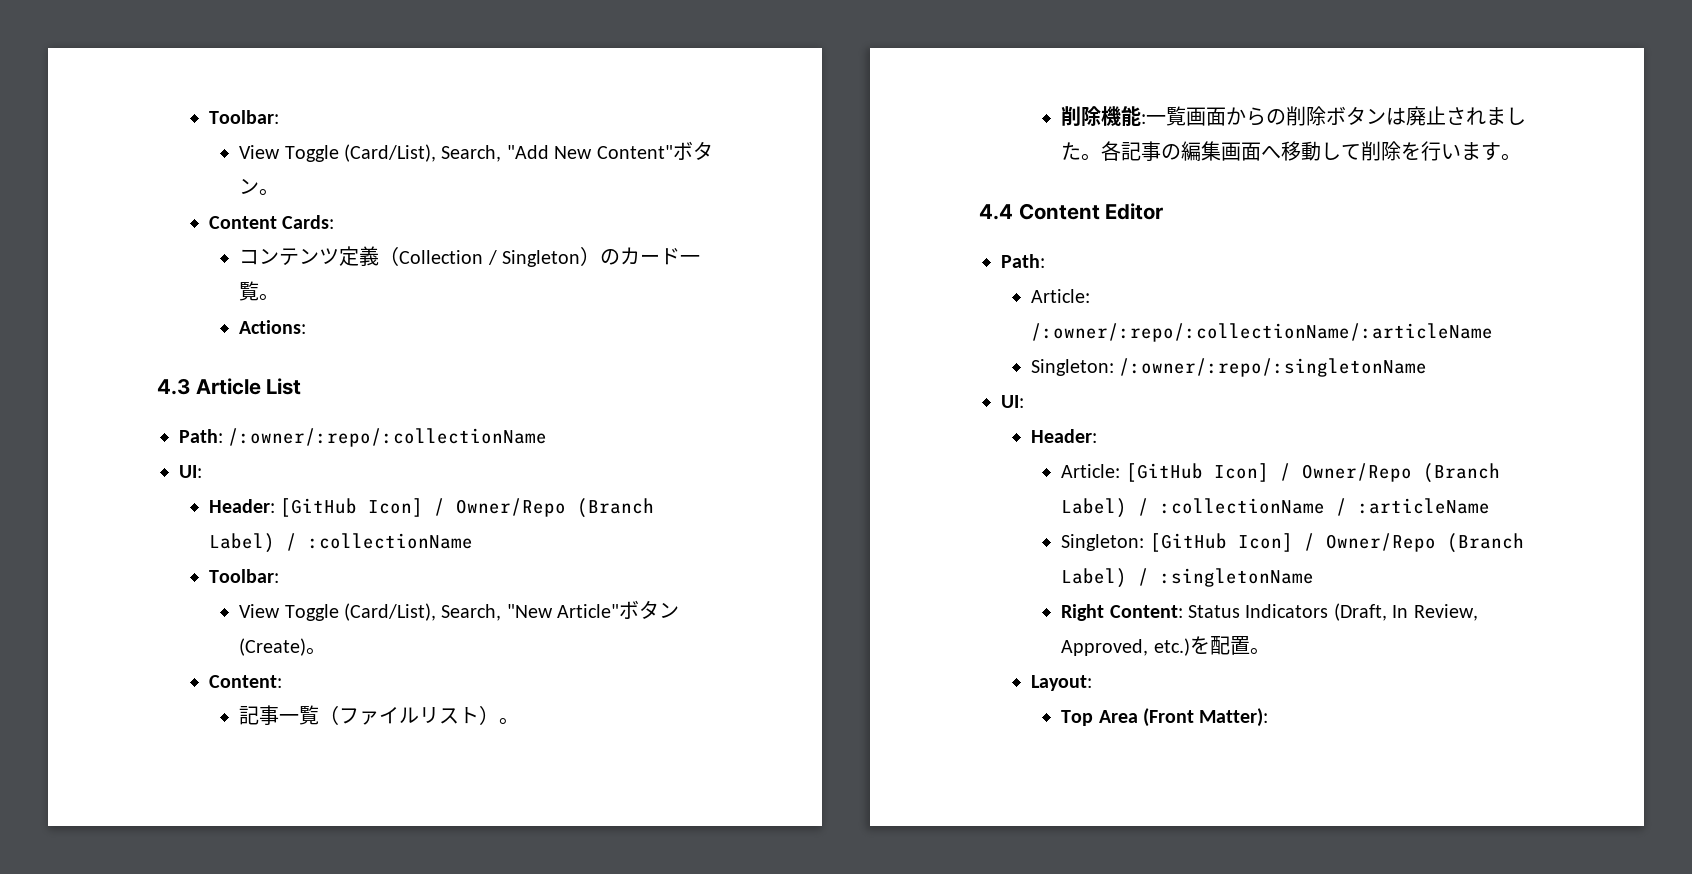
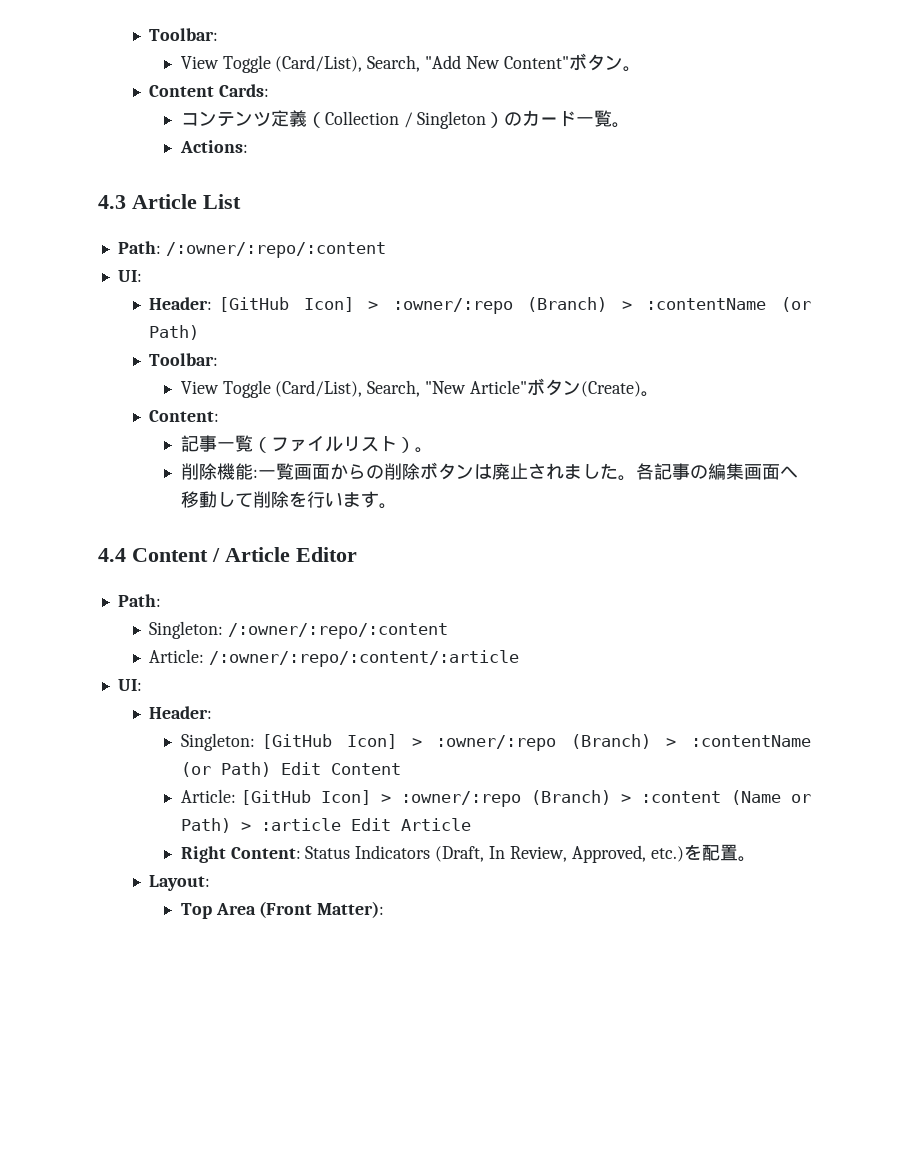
[228,428,548,447] /:owner/:repo/:collectionName -> [165,242,386,258] /:owner/:repo/:content
[434,498,655,518] [209,533,474,553] / Owner/Repo (Branch Label) / :collectionName -> [368,297,812,314] [149,325,200,340] > :owner/:repo (Branch) > :contentName (or Path)
(1100, 211) none -> [212,547,290,562] / Article
[1031,289,1091,303] [1031,323,1494,342] [1031,358,1428,377] // Article: /:owner/:repo/:collectionName/:articleName // Singleton: /:owner/:repo/:singletonName -> [149,621,449,639] [149,649,520,667] // Singleton: /:owner/:repo/:content // Article: /:owner/:repo/:content/:article
[1061,463,1500,483] [1061,498,1491,518] [1061,533,1524,553] [1061,568,1315,588] Article: [GitHub Icon] / Owner/Repo (Branch Label) / :collectionName / :articleName // Singleton: [GitHub Icon] / Owner/Repo (Branch Label) / :singletonName -> [180,733,811,751] [180,762,401,777] [180,789,812,807] [180,818,471,833] Singleton: [GitHub Icon] > :owner/:repo (Branch) > :contentName (or Path) Edit Content // Article: [GitHub Icon] > :owner/:repo (Branch) > :content (Name or Path) > :article Edit Article

